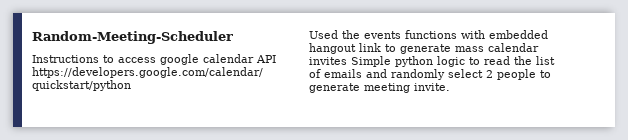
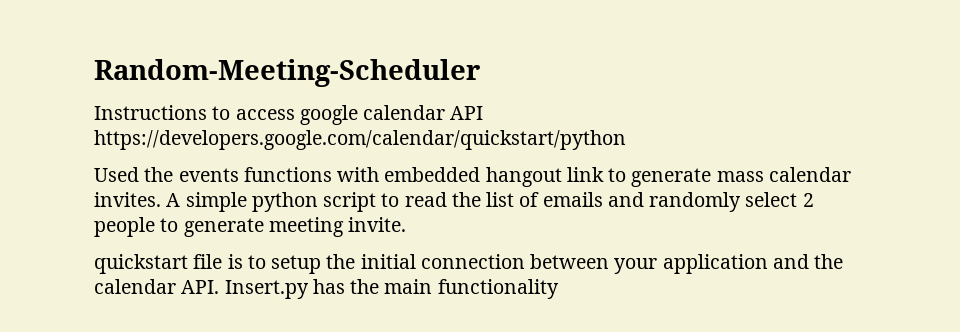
[309,56,465,67] invites Simple python logic -> [94,192,377,212] invites. A simple python script
(450, 87) none -> [94,254,844,274] [94,279,559,299] // quickstart file is to setup the initial connection between your application and the calendar API. Insert.py has the main functionality

